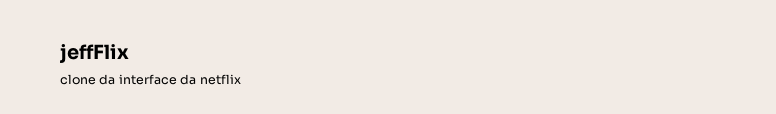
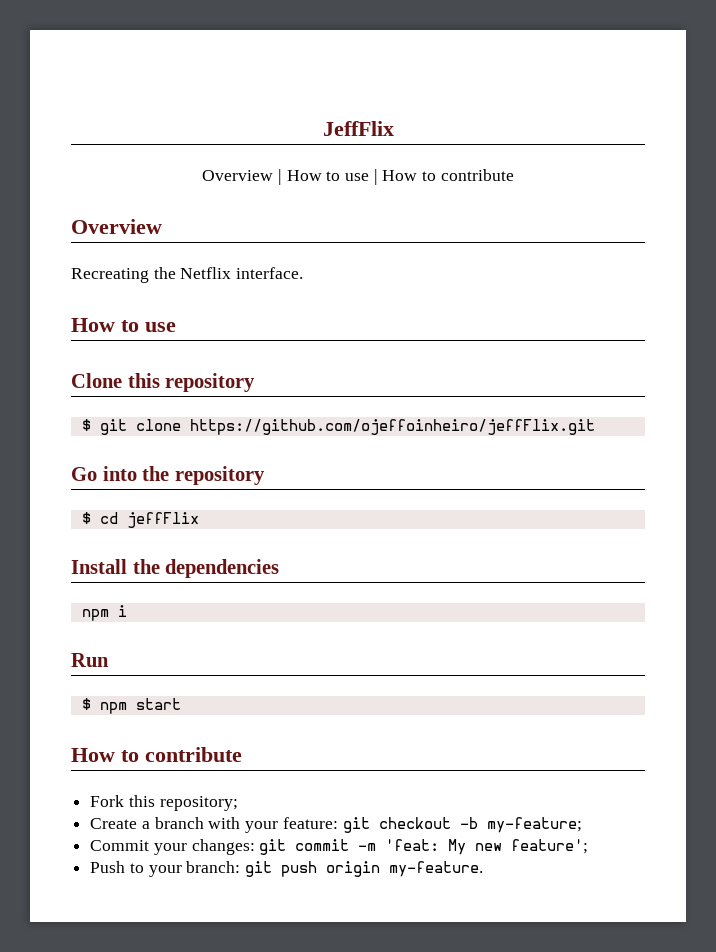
[60,43,129,63] [60,74,241,85] jeffFlix // clone da interface da netflix -> [322,121,394,136] [202,169,514,185] [71,219,162,234] [71,267,304,283] [71,318,176,332] [71,373,256,392] [81,419,595,435] [71,466,265,485] [81,512,199,528] [71,559,280,578] [81,605,127,621] [71,653,109,667] [81,698,181,714] [71,747,242,762] [90,795,238,811] [90,817,582,833] [90,839,589,855] [90,861,484,877] JeffFlix // Overview | How to use | How to contribute // Overview // Recreating the Netflix interface. // How to use // Clone this repository // $ git clone https://github.com/ojeffoinheiro/jeffFlix.git // Go into the repository // $ cd jeffFlix // Install the dependencies // npm i // Run // $ npm start // How to contribute // Fork this repository; // Create a branch with your feature: git checkout -b my-feature; // Commit your changes: git commit -m 'feat: My new feature'; // Push to your branch: git push origin my-feature.

